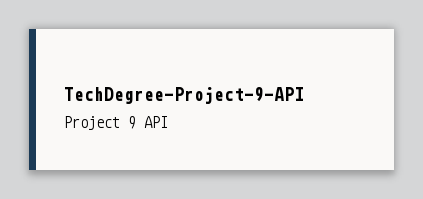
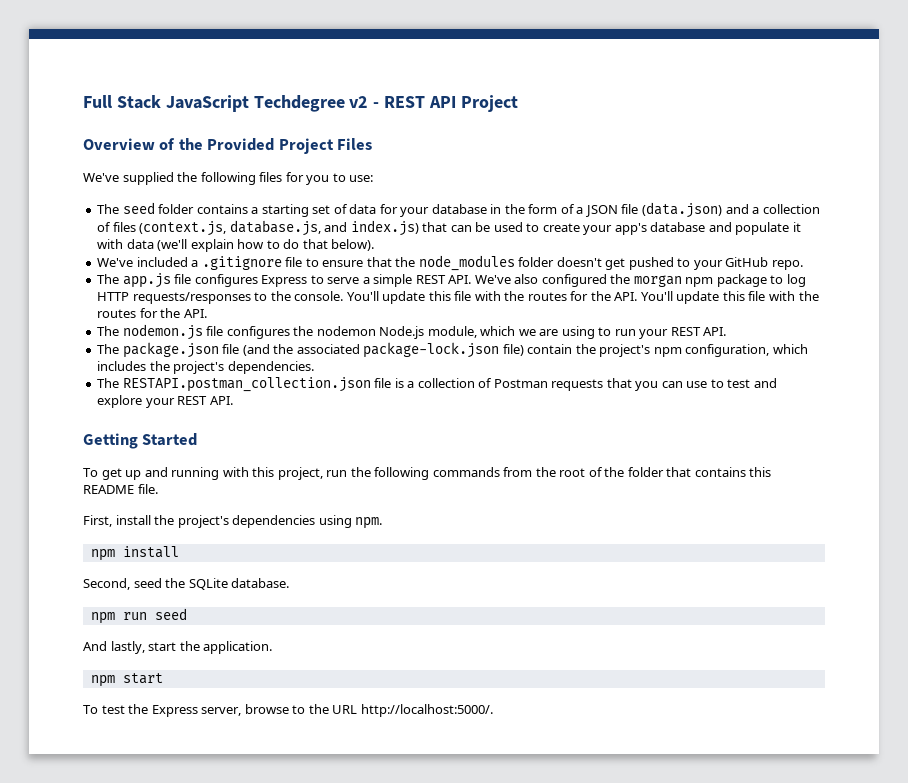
[64,87,304,104] [64,116,168,130] TechDegree-Project-9-API // Project 9 API -> [83,95,518,112] [83,138,373,154] [83,172,374,185] [97,202,820,218] [97,220,801,236] [97,239,375,252] [97,255,803,271] [97,273,806,288] [97,291,819,304] [97,308,207,318] [97,324,727,340] [97,342,808,358] [97,361,314,374] [97,377,777,392] [97,395,233,408] [83,433,198,449] [83,467,772,480] [83,484,158,494] [83,515,383,529] [90,546,179,561] [83,578,290,590] [90,608,187,624] [83,641,273,654] [90,673,163,687] [83,704,493,717] Full Stack JavaScript Techdegree v2 - REST API Project // Overview of the Provided Project Files // We've supplied the following files for you to use: // The seed folder contains a starting set of data for your database in the form of a JSON file (data.json) and a collection of files (context.js, database.js, and index.js) that can be used to create your app's database and populate it with data (we'll explain how to do that below). // We've included a .gitignore file to ensure that the node_modules folder doesn't get pushed to your GitHub repo. // The app.js file configures Express to serve a simple REST API. We've also configured the morgan npm package to log HTTP requests/responses to the console. You'll update this file with the routes for the API. You'll update this file with the routes for the API. // The nodemon.js file configures the nodemon Node.js module, which we are using to run your REST API. // The package.json file (and the associated package-lock.json file) contain the project's npm configuration, which includes the project's dependencies. // The RESTAPI.postman_collection.json file is a collection of Postman requests that you can use to test and explore your REST API. // Getting Started // To get up and running with this project, run the following commands from the root of the folder that contains this README file. // First, install the project's dependencies using npm. // npm install // Second, seed the SQLite database. // npm run seed // And lastly, start the application. // npm start // To test the Express server, browse to the URL http://localhost:5000/.

